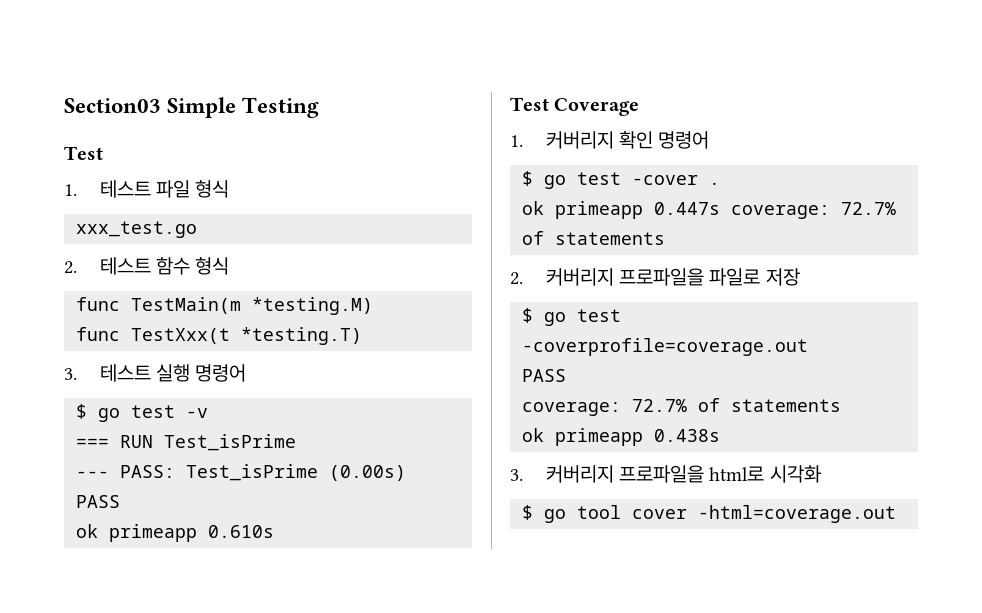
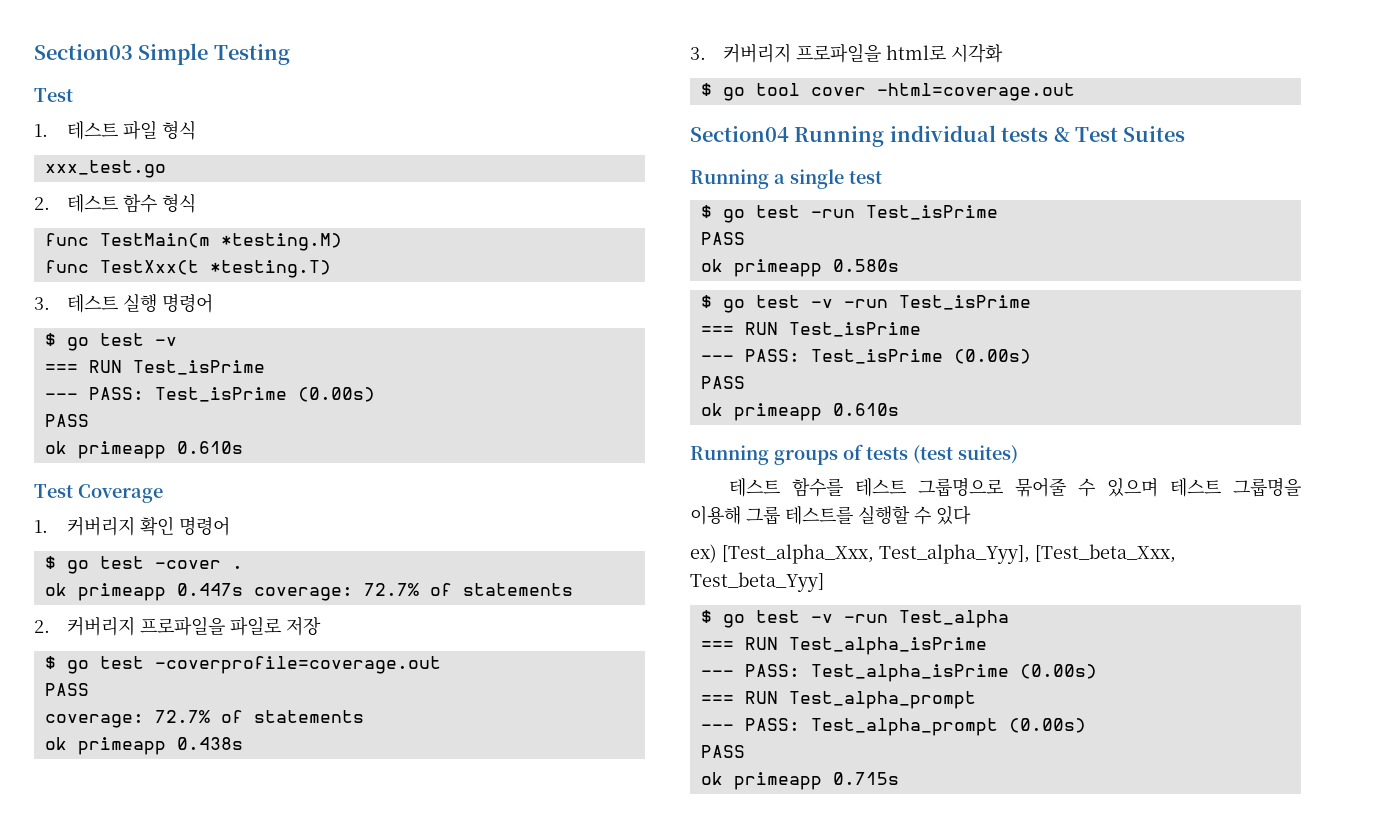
(896, 514) none -> [690,125,1186,147] [690,169,882,189] [700,205,998,223] [700,232,745,245] [700,259,899,277] [700,295,1031,313] [700,322,921,337] [700,349,1031,364] [700,376,745,389] [700,403,899,421] [690,444,1018,465] [729,477,1301,497] [690,505,971,525] [690,544,1176,564] [690,572,824,592] [700,610,1009,628] [700,637,987,655] [700,664,1097,682] [700,691,976,709] [700,718,1086,736] [700,745,745,758] [700,772,899,790] // Section04 Running individual tests & Test Suites // Running a single test // $ go test -run Test_isPrime // PASS // ok primeapp 0.580s // $ go test -v -run Test_isPrime // === RUN Test_isPrime // --- PASS: Test_isPrime (0.00s) // PASS // ok primeapp 0.610s // Running groups of tests (test suites) // 테스트 함수를 테스트 그룹명으로 묶어줄 수 있으며 테스트 그룹명을 이용해 그룹 테스트를 실행할 수 있다 // ex) [Test_alpha_Xxx, Test_alpha_Yyy], [Test_beta_Xxx, Test_beta_Yyy] // $ go test -v -run Test_alpha // === RUN Test_alpha_isPrime // --- PASS: Test_alpha_isPrime (0.00s) // === RUN Test_alpha_prompt // --- PASS: Test_alpha_prompt (0.00s) // PASS // ok primeapp 0.715s

